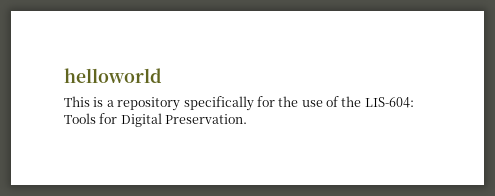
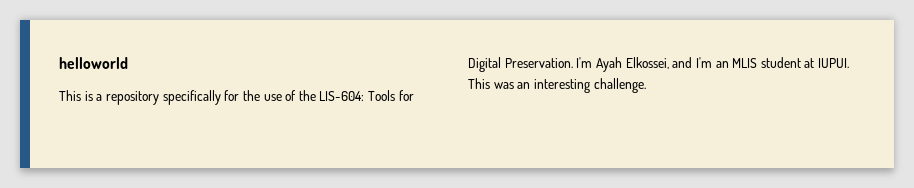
(248, 119) none -> [576,57,850,72] [468,78,646,93] I'm Ayah Elkossei, and I'm an MLIS student at IUPUI. This was an interesting challenge.

